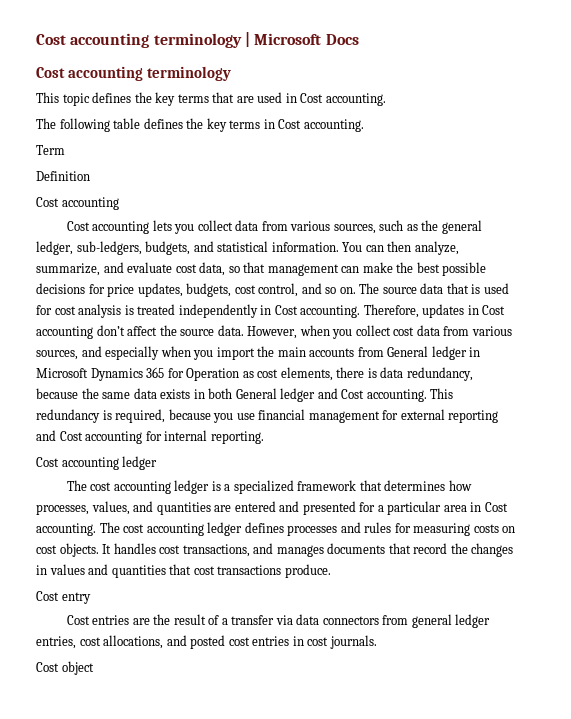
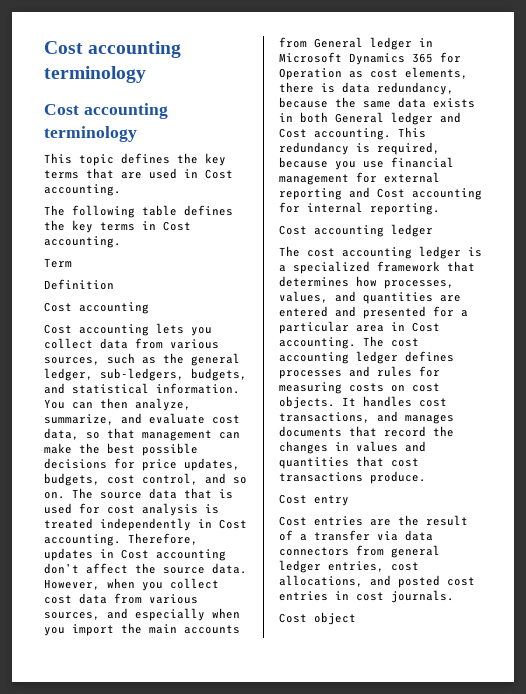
[36,32,359,48] Cost accounting terminology | Microsoft Docs -> [44,41,182,58] [44,66,146,83] Cost accounting terminology

